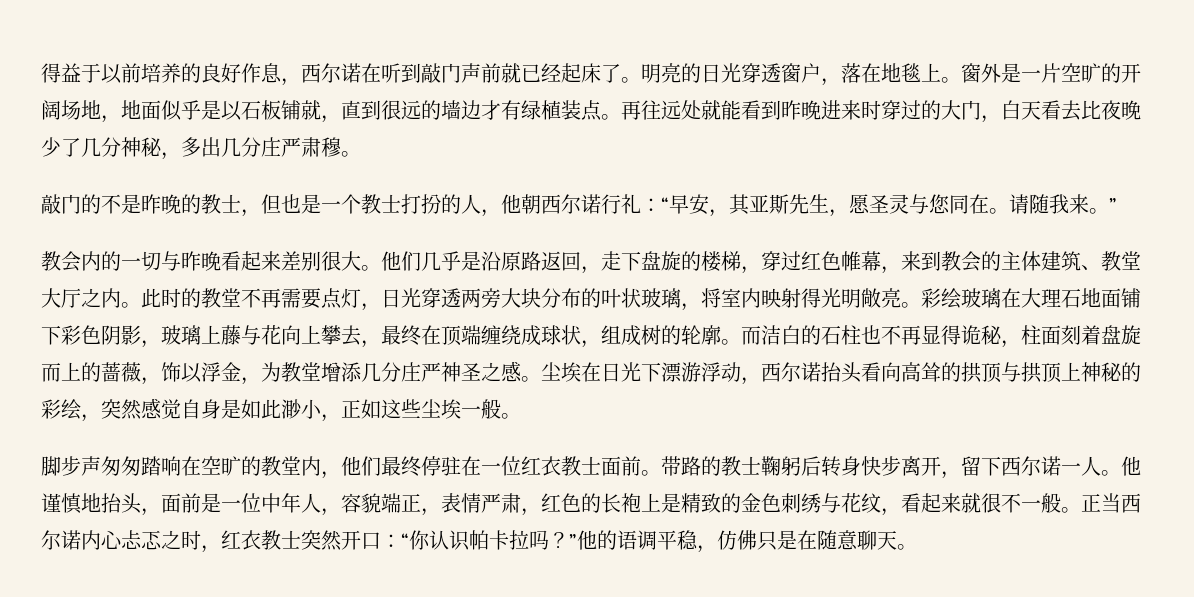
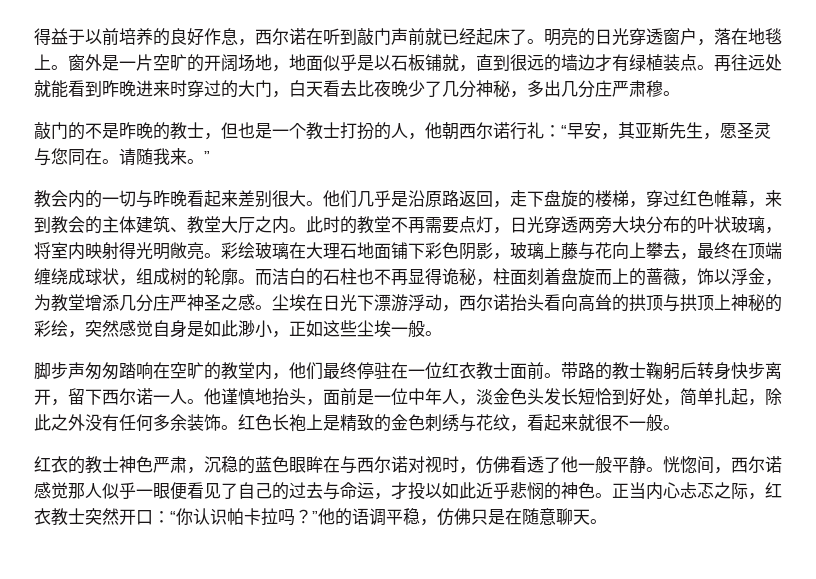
[341,493,601,516] 容貌端正，表情严肃，红色的 -> [476,388,782,406] [34,414,272,432] 淡金色头发长短恰到好处，简单扎起，除此之外没有任何多余装饰。红色
[1081,493,1141,513] [41,530,81,550] 正当西尔诺 -> [34,456,782,474] [34,482,646,500] // 红衣的教士神色严肃，沉稳的蓝色眼眸在与西尔诺对视时，仿佛看透了他一般平静。恍惚间，西尔诺感觉那人似乎一眼便看见了自己的过去与命运，才投以如此近乎悲悯的神色。正当
[181,530,201,550] 时 -> [731,482,748,500] 际

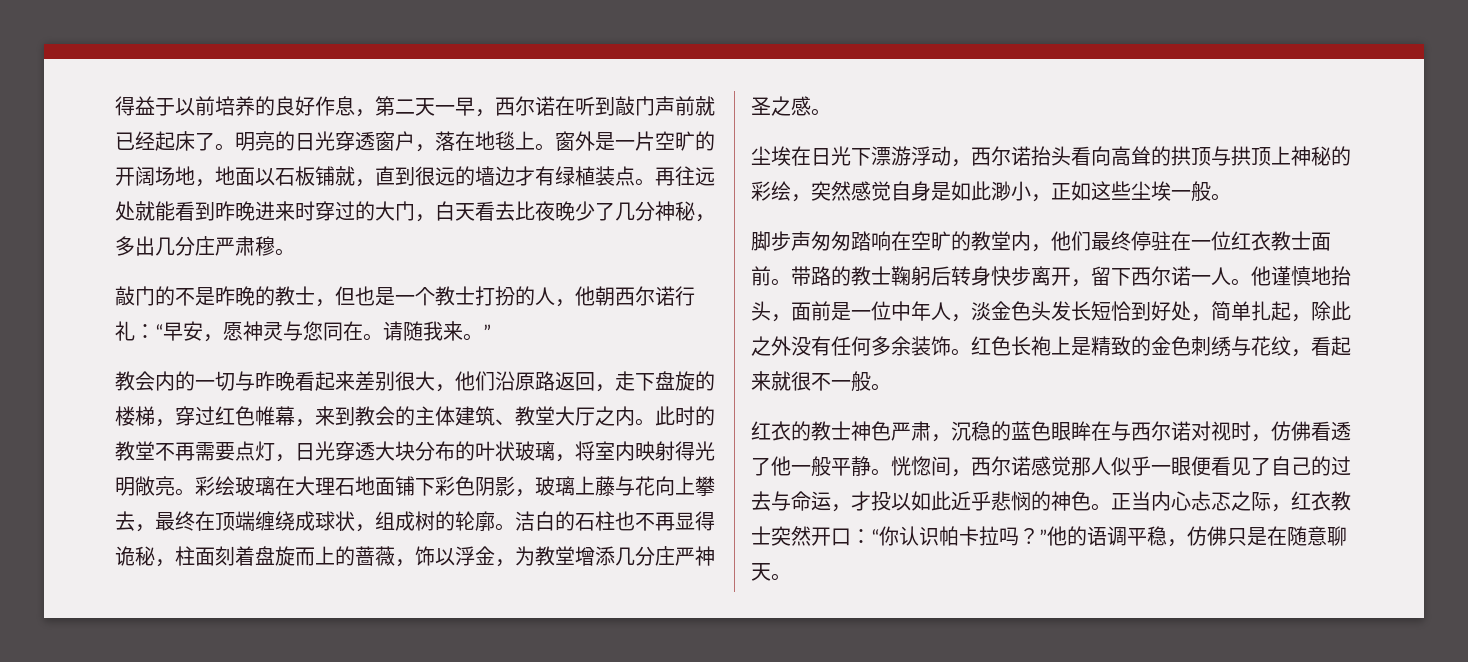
(255, 42) none -> [375,96,495,117] 第二天一早，
[323,54,374,71] 似乎是 -> (255, 176) none
[618,122,754,140] 其亚斯先生，愿圣 -> [223,321,263,341] 愿神
[306,190,408,208] 。他们几乎是 -> [435,371,495,392] ，他们
[578,216,612,234] 两旁 -> (375, 451) none
[255,269,272,286] 而 -> (515, 527) none
(272, 307) none -> (831, 112) //

